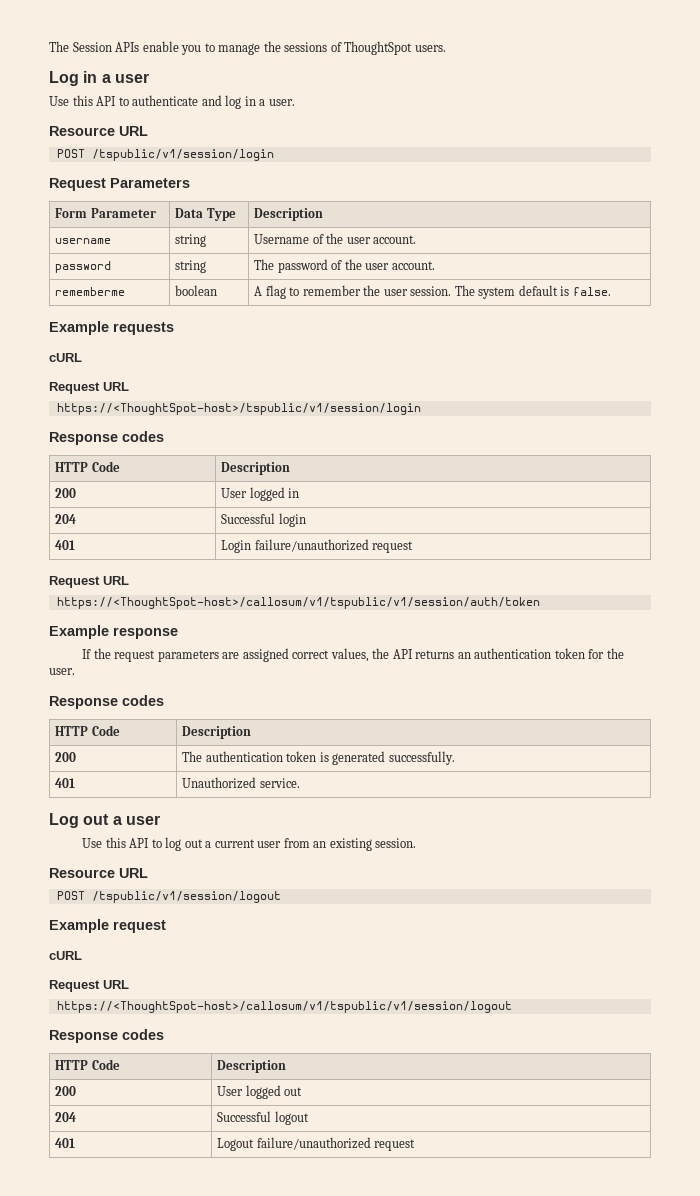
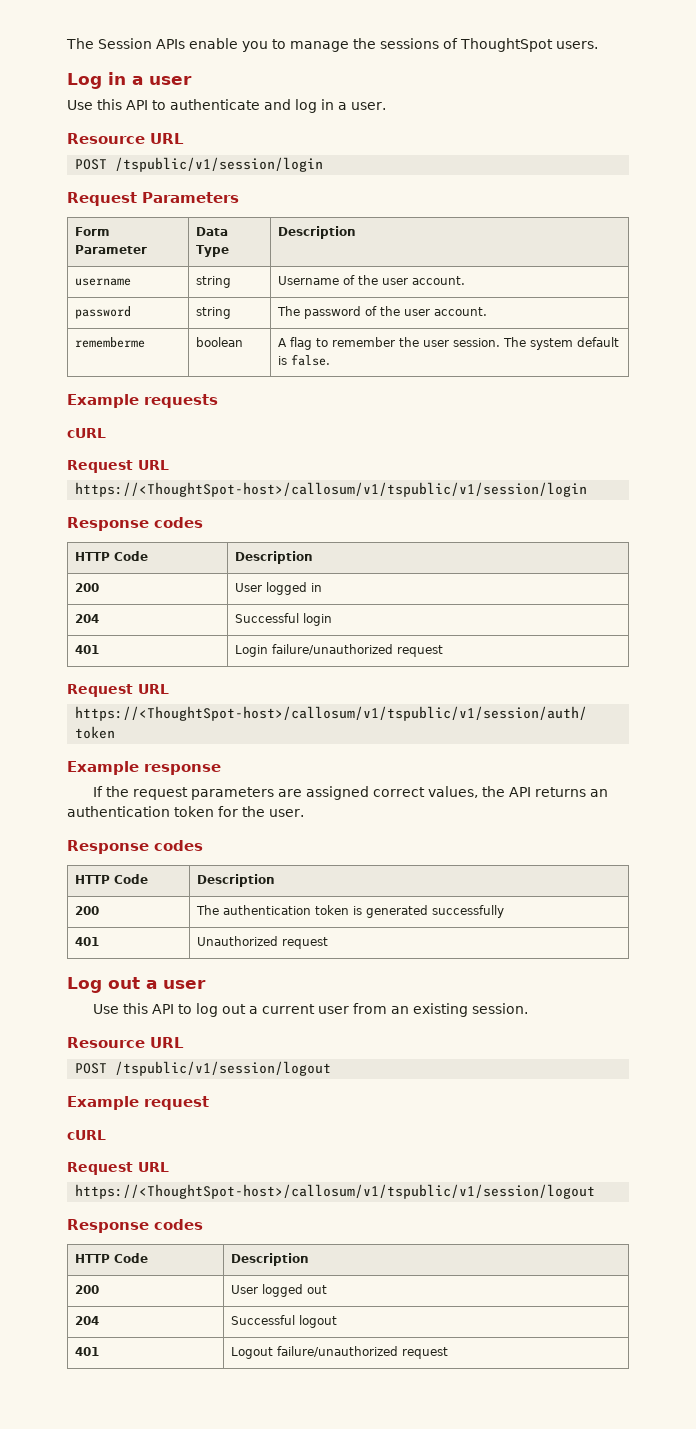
[56,403,421,415] https://<ThoughtSpot-host>/tspublic/v1/session/login -> [75,482,588,497] https://<ThoughtSpot-host>/callosum/v1/tspublic/v1/session/login
[388,751,455,765] successfully. -> [432,905,505,918] successfully
[259,778,300,788] service. -> [282,937,329,949] request

